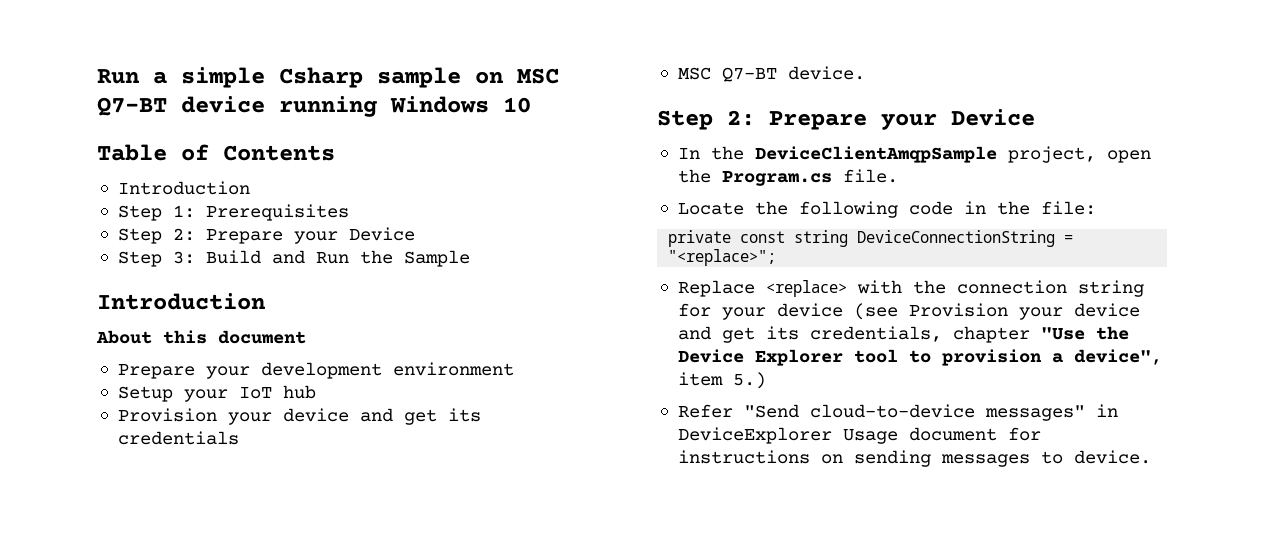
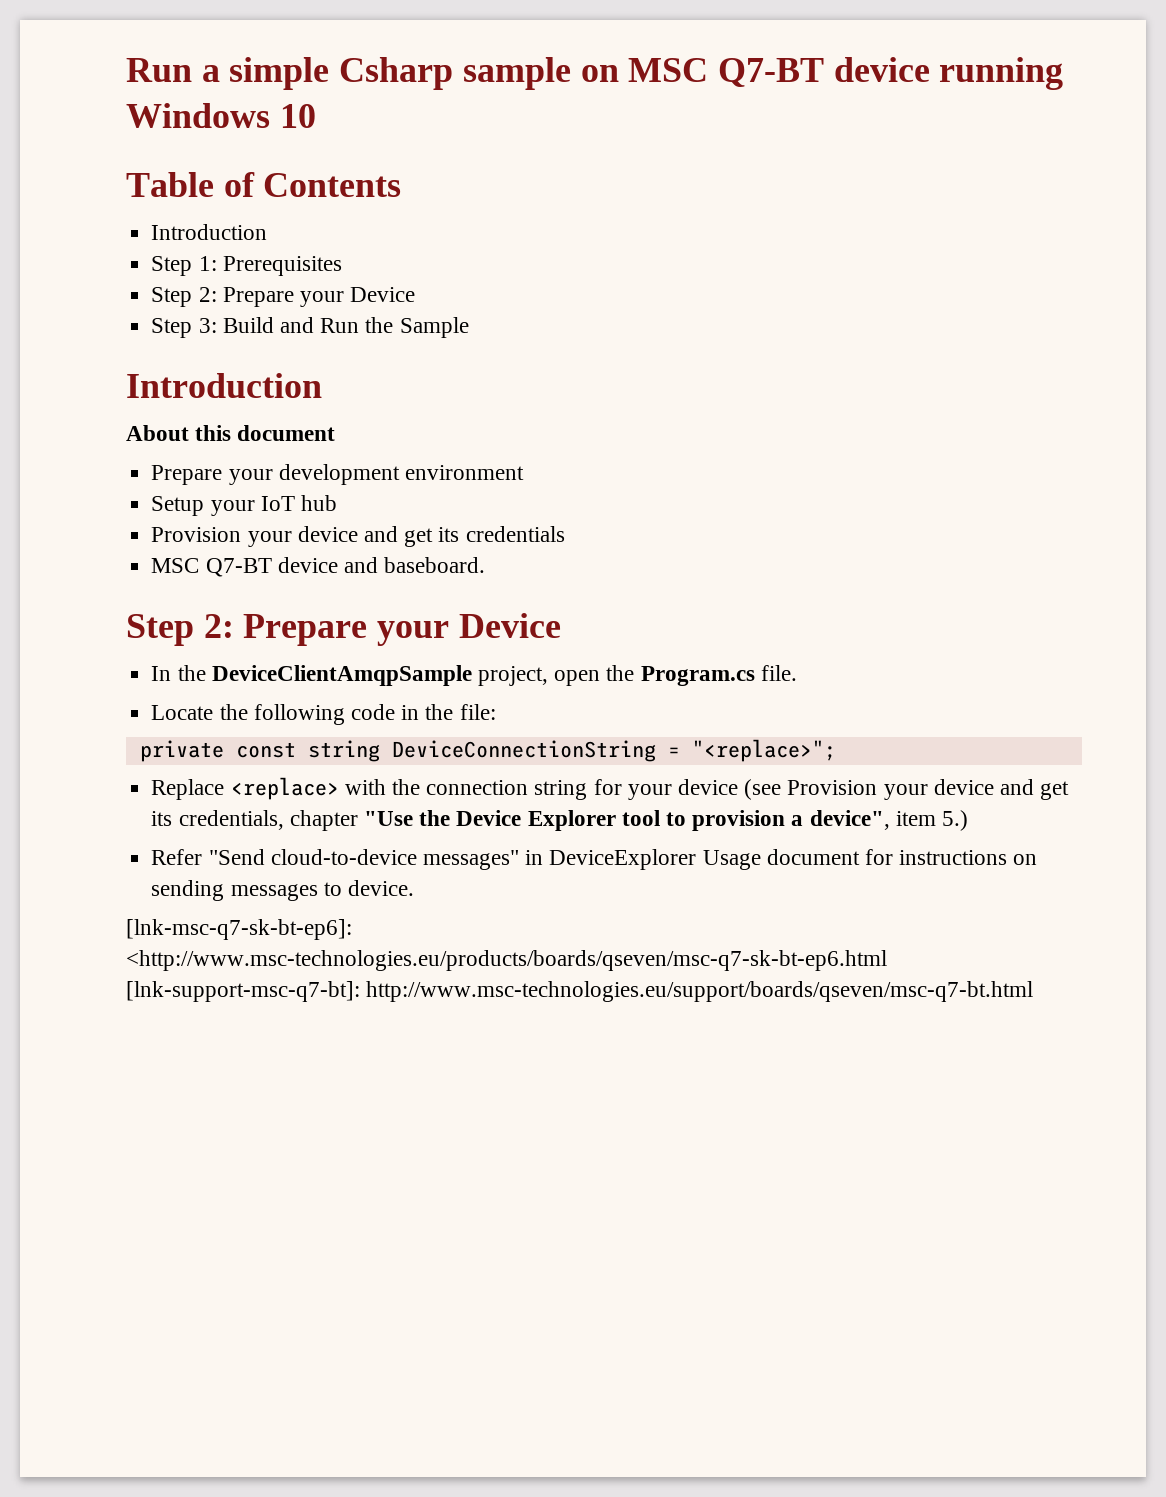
[787,66,865,80] device. -> [277,557,486,573] device and baseboard.
(1151, 457) none -> [126,919,352,940] [126,950,887,971] [126,981,1034,1002] // [lnk-msc-q7-sk-bt-ep6]: <http://www.msc-technologies.eu/products/boards/qseven/msc-q7-sk-bt-ep6.html [lnk-support-msc-q7-bt]: http://www.msc-technologies.eu/support/boards/qseven/msc-q7-bt.html

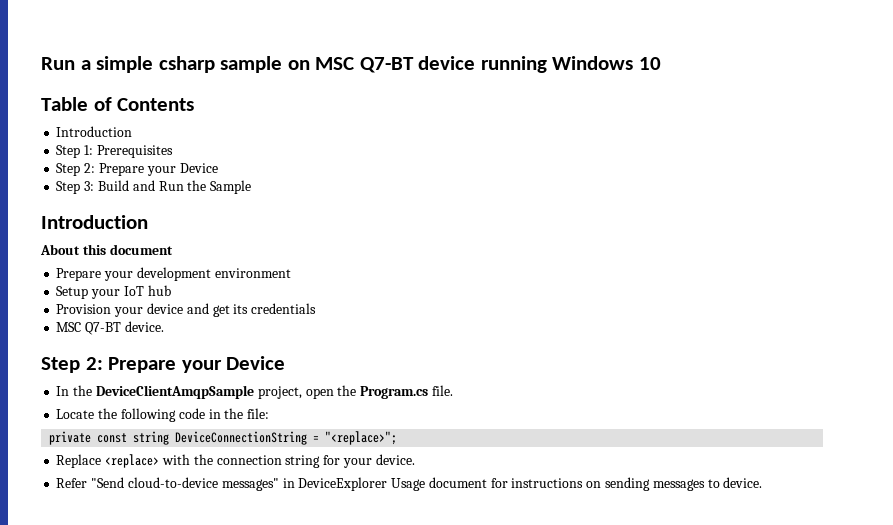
[339,57,454,90] Csharp -> [158,56,215,73] csharp
[277,557,486,573] device and baseboard. -> [124,321,164,332] device.
[677,779,1070,800] [151,810,969,831] device (see Provision your device and get its credentials, chapter "Use the Device Explorer tool to provision a device", item 5.) -> [375,454,415,465] device.
[126,919,352,940] [126,950,887,971] [126,981,1034,1002] // [lnk-msc-q7-sk-bt-ep6]: <http://www.msc-technologies.eu/products/boards/qseven/msc-q7-sk-bt-ep6.html [lnk-support-msc-q7-bt]: http://www.msc-technologies.eu/support/boards/qseven/msc-q7-bt.html -> (763, 482) none

